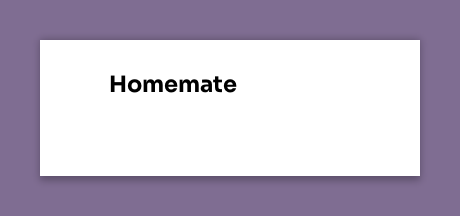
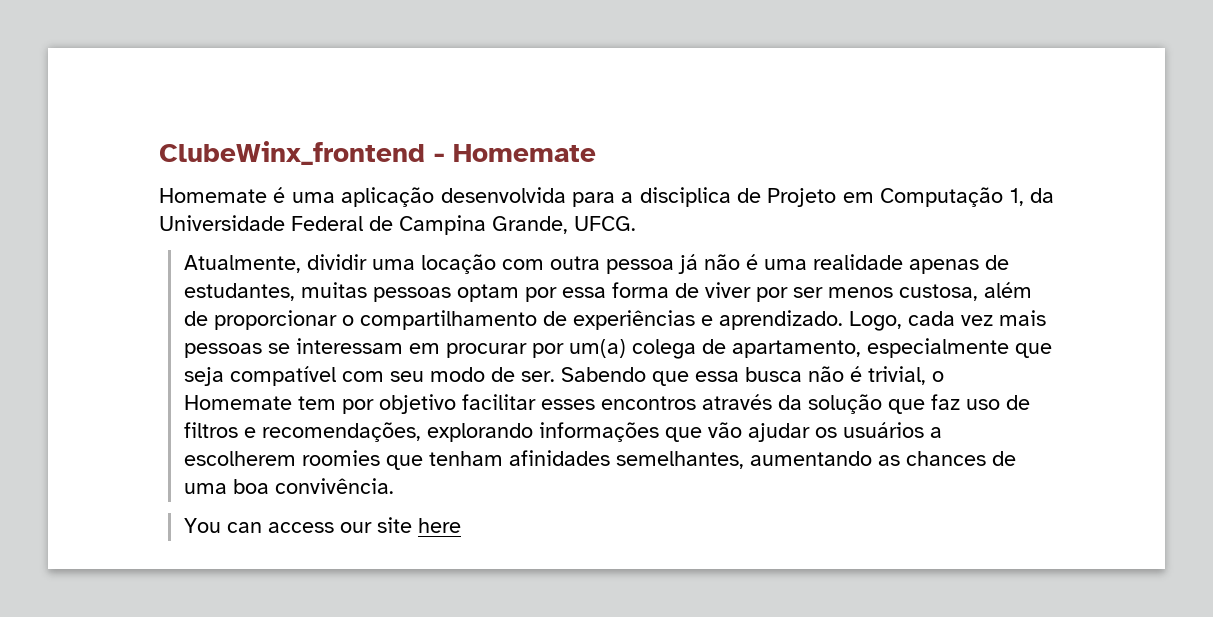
[109,75,237,93] Homemate -> [159,141,596,165] [159,187,1054,207] [159,215,636,235] [183,254,1009,274] [183,282,1032,302] [183,310,1046,331] [183,338,1052,359] [183,366,944,386] [183,394,1030,414] [183,422,942,442] [183,450,1016,470] [183,478,394,494] [183,517,461,533] ClubeWinx_frontend - Homemate // Homemate é uma aplicação desenvolvida para a disciplica de Projeto em Computação 1, da Universidade Federal de Campina Grande, UFCG. // Atualmente, dividir uma locação com outra pessoa já não é uma realidade apenas de estudantes, muitas pessoas optam por essa forma de viver por ser menos custosa, além de proporcionar o compartilhamento de experiências e aprendizado. Logo, cada vez mais pessoas se interessam em procurar por um(a) colega de apartamento, especialmente que seja compatível com seu modo de ser. Sabendo que essa busca não é trivial, o Homemate tem por objetivo facilitar esses encontros através da solução que faz uso de filtros e recomendações, explorando informações que vão ajudar os usuários a escolherem roomies que tenham afinidades semelhantes, aumentando as chances de uma boa convivência. // You can access our site here

